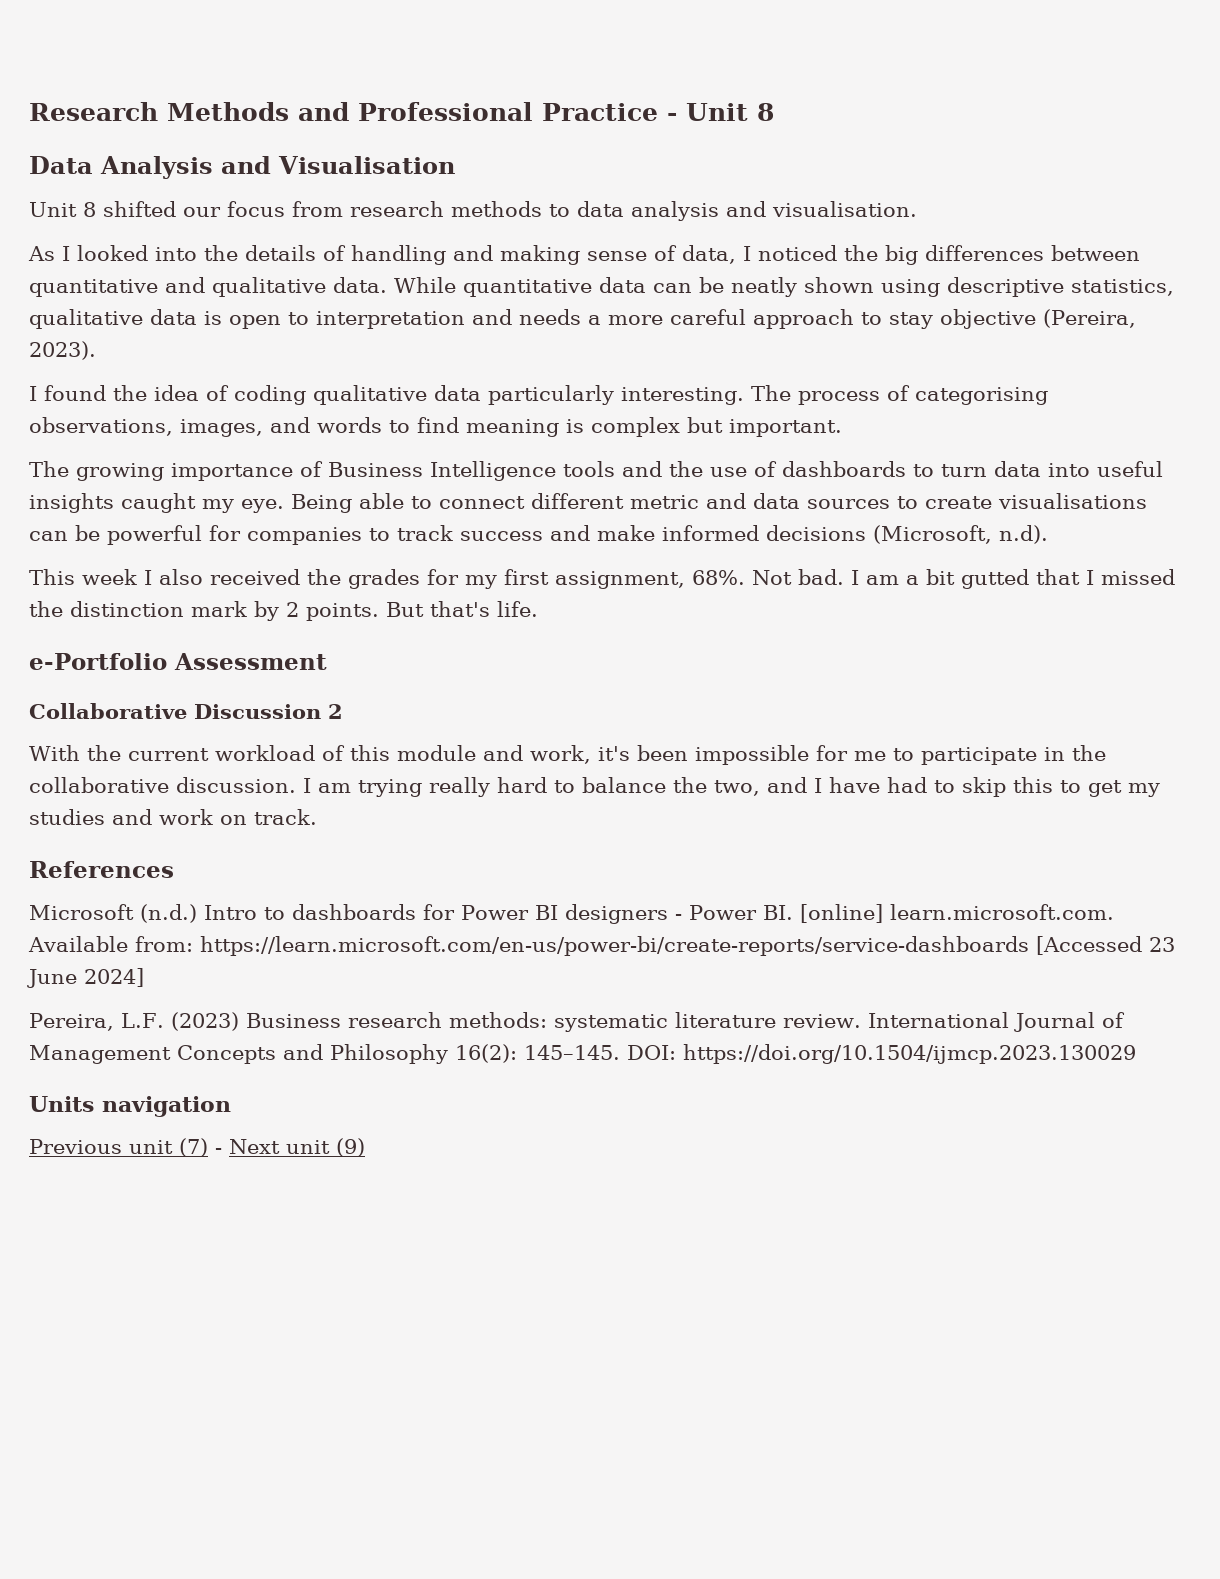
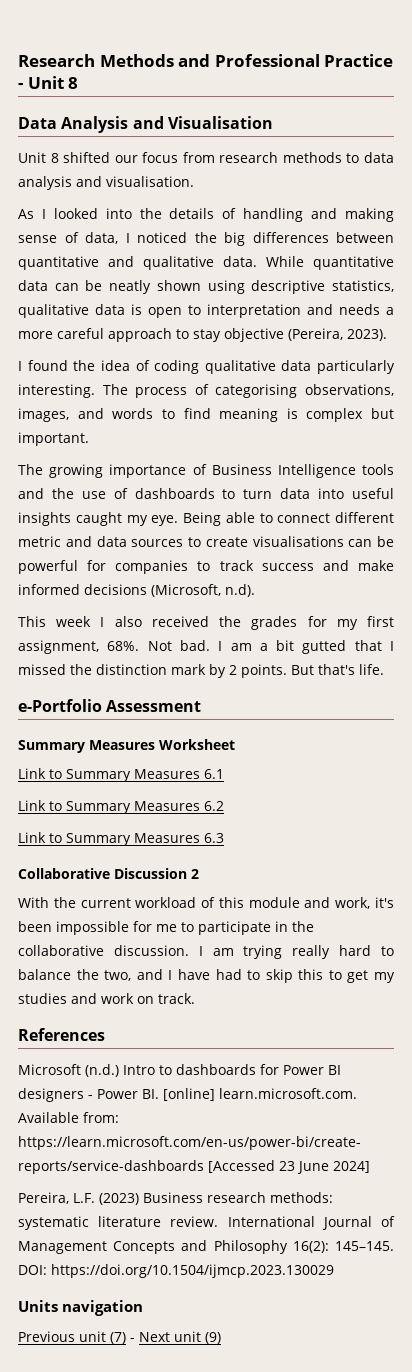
(327, 661) none -> [18,739,235,753] [18,768,224,782] [18,800,224,814] [18,832,224,846] // Summary Measures Worksheet // Link to Summary Measures 6.1 // Link to Summary Measures 6.2 // Link to Summary Measures 6.3

